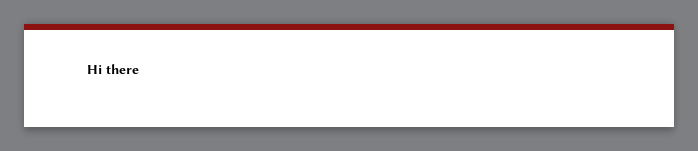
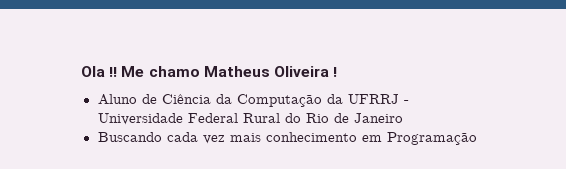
[87,64,139,74] Hi there -> [81,66,338,77] [97,94,409,107] [97,113,403,125] [97,132,477,145] Ola !! Me chamo Matheus Oliveira ! // Aluno de Ciência da Computação da UFRRJ - Universidade Federal Rural do Rio de Janeiro // Buscando cada vez mais conhecimento em Programação

